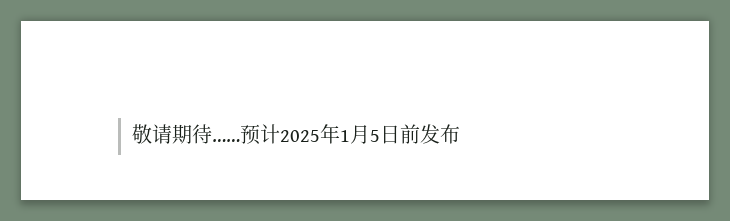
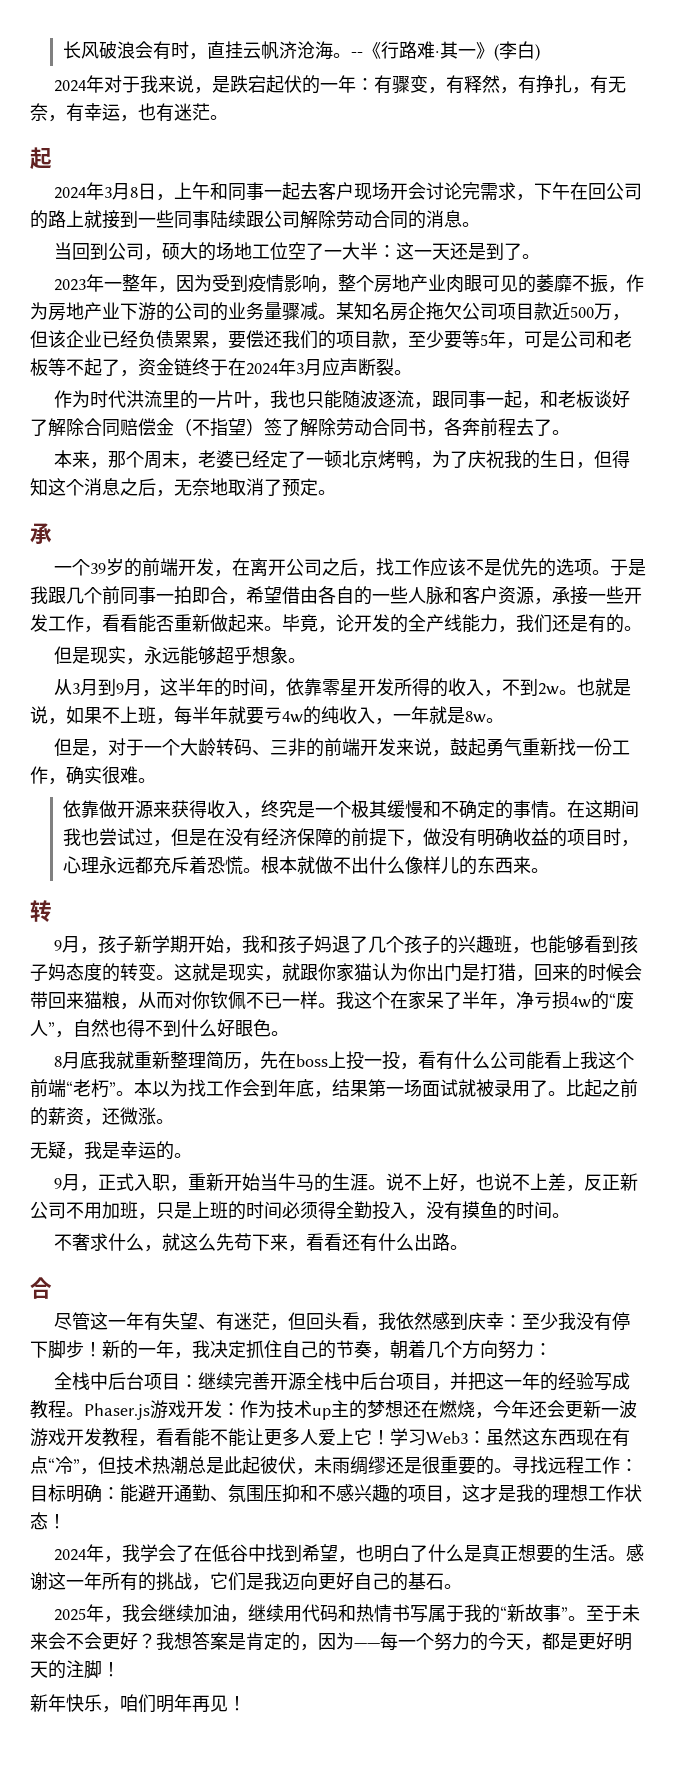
[132,124,461,145] 敬请期待……预计2025年1月5日前发布 -> [62,41,540,61] [53,75,626,94] [30,103,228,122] [30,147,52,170] [53,182,642,201] [30,210,480,229] [53,242,540,261] [53,274,644,293] [30,302,630,321] [30,330,632,349] [30,358,412,377] [53,390,630,409] [30,418,570,437] [53,450,630,469] [30,478,336,497] [30,523,52,544] [53,558,646,577] [30,586,642,605] [30,614,642,633] [53,646,306,665] [53,678,631,697] [30,706,504,725] [53,738,630,757] [30,766,156,785] [62,800,639,819] [62,828,639,847] [62,856,549,875] [30,900,52,922] [53,935,638,954] [30,963,642,982] [30,991,634,1010] [30,1019,289,1038] [53,1051,634,1070] [30,1079,638,1098] [30,1107,174,1126] [30,1141,192,1160] [53,1173,638,1192] [30,1201,570,1220] [53,1233,468,1252] [30,1277,52,1299] [53,1312,630,1331] [30,1340,552,1359] [53,1372,630,1391] [30,1400,637,1420] [30,1428,630,1447] [30,1456,638,1475] [30,1484,642,1503] [30,1512,66,1530] [53,1544,644,1563] [30,1572,462,1591] [53,1604,640,1623] [30,1632,632,1651] [30,1660,120,1679] [30,1694,246,1713] 长风破浪会有时，直挂云帆济沧海。--《行路难·其一》(李白) // 2024年对于我来说，是跌宕起伏的一年：有骤变，有释然，有挣扎，有无奈，有幸运，也有迷茫。 // 起 // 2024年3月8日，上午和同事一起去客户现场开会讨论完需求，下午在回公司的路上就接到一些同事陆续跟公司解除劳动合同的消息。 // 当回到公司，硕大的场地工位空了一大半：这一天还是到了。 // 2023年一整年，因为受到疫情影响，整个房地产业肉眼可见的萎靡不振，作为房地产业下游的公司的业务量骤减。某知名房企拖欠公司项目款近500万，但该企业已经负债累累，要偿还我们的项目款，至少要等5年，可是公司和老板等不起了，资金链终于在2024年3月应声断裂。 // 作为时代洪流里的一片叶，我也只能随波逐流，跟同事一起，和老板谈好了解除合同赔偿金（不指望）签了解除劳动合同书，各奔前程去了。 // 本来，那个周末，老婆已经定了一顿北京烤鸭，为了庆祝我的生日，但得知这个消息之后，无奈地取消了预定。 // 承 // 一个39岁的前端开发，在离开公司之后，找工作应该不是优先的选项。于是我跟几个前同事一拍即合，希望借由各自的一些人脉和客户资源，承接一些开发工作，看看能否重新做起来。毕竟，论开发的全产线能力，我们还是有的。 // 但是现实，永远能够超乎想象。 // 从3月到9月，这半年的时间，依靠零星开发所得的收入，不到2w。也就是说，如果不上班，每半年就要亏4w的纯收入，一年就是8w。 // 但是，对于一个大龄转码、三非的前端开发来说，鼓起勇气重新找一份工作，确实很难。 // 依靠做开源来获得收入，终究是一个极其缓慢和不确定的事情。在这期间我也尝试过，但是在没有经济保障的前提下，做没有明确收益的项目时，心理永远都充斥着恐慌。根本就做不出什么像样儿的东西来。 // 转 // 9月，孩子新学期开始，我和孩子妈退了几个孩子的兴趣班，也能够看到孩子妈态度的转变。这就是现实，就跟你家猫认为你出门是打猎，回来的时候会带回来猫粮，从而对你钦佩不已一样。我这个在家呆了半年，净亏损4w的“废人”，自然也得不到什么好眼色。 // 8月底我就重新整理简历，先在boss上投一投，看有什么公司能看上我这个前端“老朽”。本以为找工作会到年底，结果第一场面试就被录用了。比起之前的薪资，还微涨。 // 无疑，我是幸运的。 // 9月，正式入职，重新开始当牛马的生涯。说不上好，也说不上差，反正新公司不用加班，只是上班的时间必须得全勤投入，没有摸鱼的时间。 // 不奢求什么，就这么先苟下来，看看还有什么出路。 // 合 // 尽管这一年有失望、有迷茫，但回头看，我依然感到庆幸：至少我没有停下脚步！新的一年，我决定抓住自己的节奏，朝着几个方向努力： // 全栈中后台项目：继续完善开源全栈中后台项目，并把这一年的经验写成教程。Phaser.js游戏开发：作为技术up主的梦想还在燃烧，今年还会更新一波游戏开发教程，看看能不能让更多人爱上它！学习Web3：虽然这东西现在有点“冷”，但技术热潮总是此起彼伏，未雨绸缪还是很重要的。寻找远程工作：目标明确：能避开通勤、氛围压抑和不感兴趣的项目，这才是我的理想工作状态！ // 2024年，我学会了在低谷中找到希望，也明白了什么是真正想要的生活。感谢这一年所有的挑战，它们是我迈向更好自己的基石。 // 2025年，我会继续加油，继续用代码和热情书写属于我的“新故事”。至于未来会不会更好？我想答案是肯定的，因为——每一个努力的今天，都是更好明天的注脚！ // 新年快乐，咱们明年再见！

